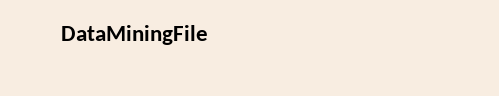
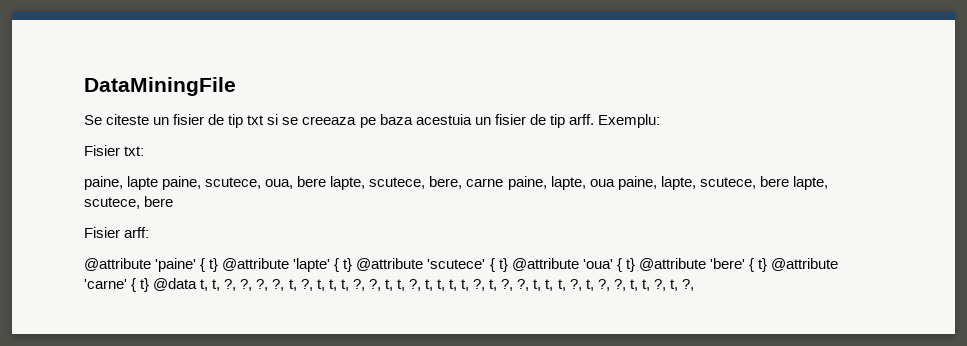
(208, 35) none -> [84,114,660,128] [84,145,145,156] [84,176,828,190] [84,196,174,209] [84,227,150,238] [84,258,838,272] [84,278,694,292] // Se citeste un fisier de tip txt si se creeaza pe baza acestuia un fisier de tip arff. Exemplu: // Fisier txt: // paine, lapte paine, scutece, oua, bere lapte, scutece, bere, carne paine, lapte, oua paine, lapte, scutece, bere lapte, scutece, bere // Fisier arff: // @attribute 'paine' { t} @attribute 'lapte' { t} @attribute 'scutece' { t} @attribute 'oua' { t} @attribute 'bere' { t} @attribute 'carne' { t} @data t, t, ?, ?, ?, ?, t, ?, t, t, t, ?, ?, t, t, ?, t, t, t, t, ?, t, ?, ?, t, t, t, ?, t, ?, ?, t, t, ?, t, ?,

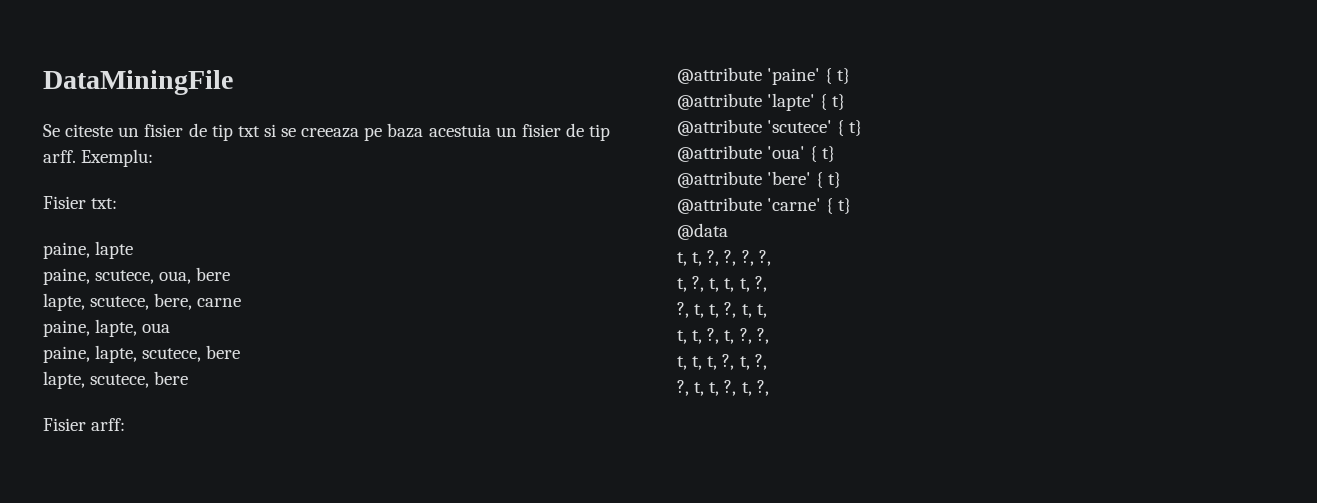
(159, 183) none -> (134, 250) //
(327, 181) none -> (231, 274) //
(504, 182) none -> (242, 302) //
(615, 183) none -> (171, 328) //
(789, 181) none -> (241, 352) //
(219, 265) none -> (851, 76) //
(353, 265) none -> (846, 102) //
(508, 265) none -> (863, 128) //
(635, 265) none -> (836, 154) //
(767, 265) none -> (842, 180) //
(150, 285) none -> (852, 206) //
(198, 284) none -> (728, 231) //
(285, 285) none -> (771, 258) //
(365, 285) none -> (767, 284) //
[449,279,610,291] t, t, ?, t, ?, ?, t, t, t, ?, t, ?, -> [677,328,769,344] [677,354,767,370] // t, t, ?, t, ?, ?, // t, t, t, ?, t, ?, //

